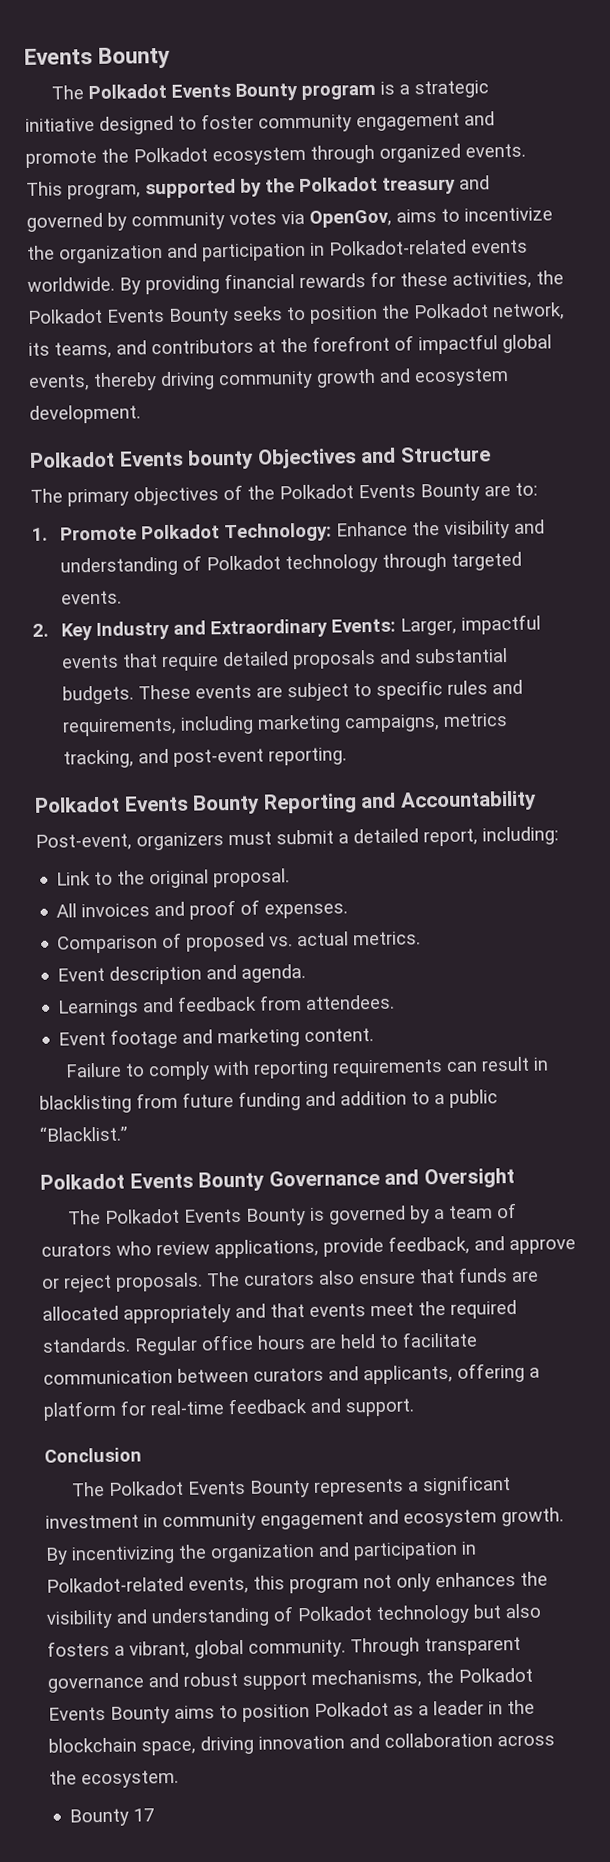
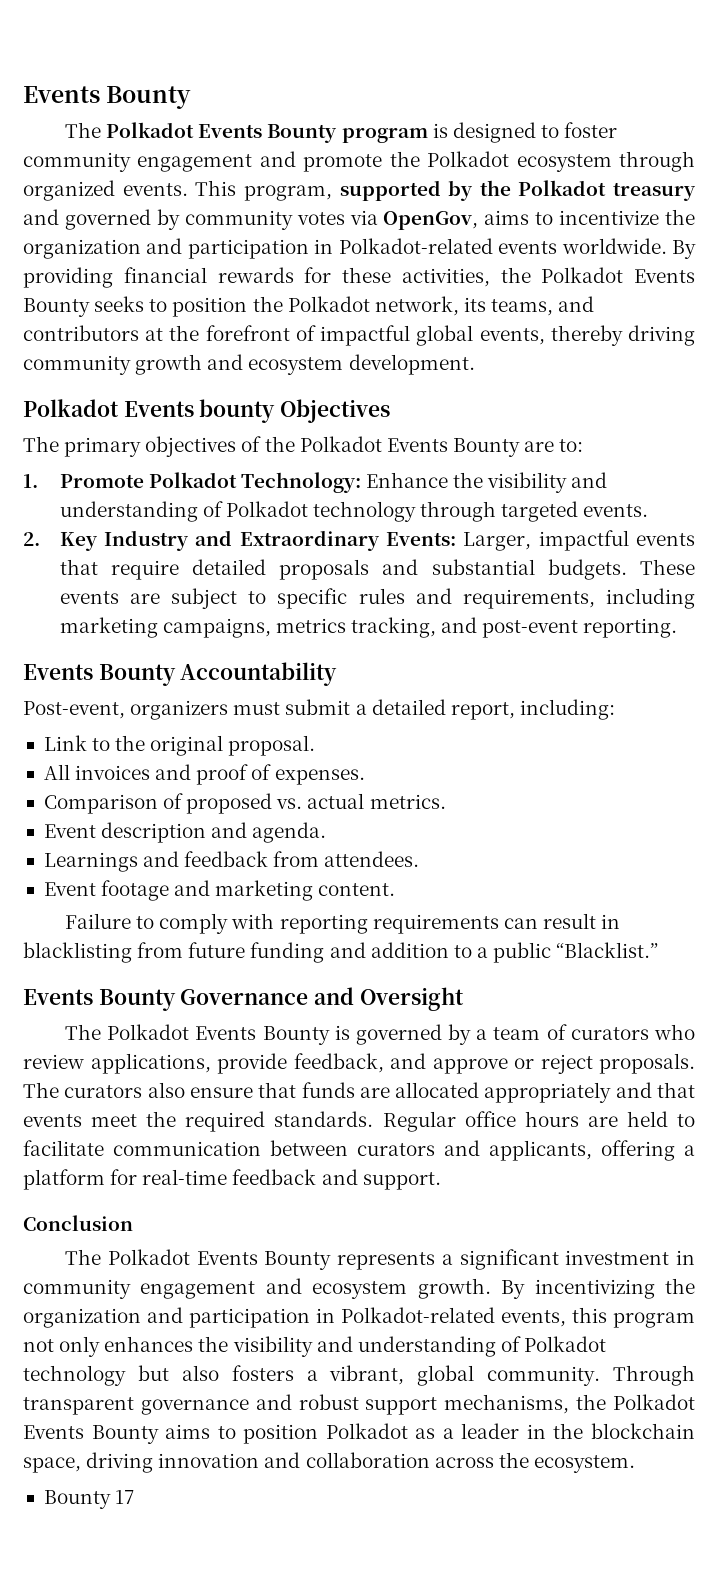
[399,80,490,99] [25,117,95,132] a strategic initiative -> (448, 130) none
[361,446,491,464] and Structure -> (391, 411) none
[35,792,397,815] Polkadot Events Bounty Reporting and -> [23,664,176,686] Events Bounty
[40,1173,125,1190] Polkadot -> (659, 950) none

